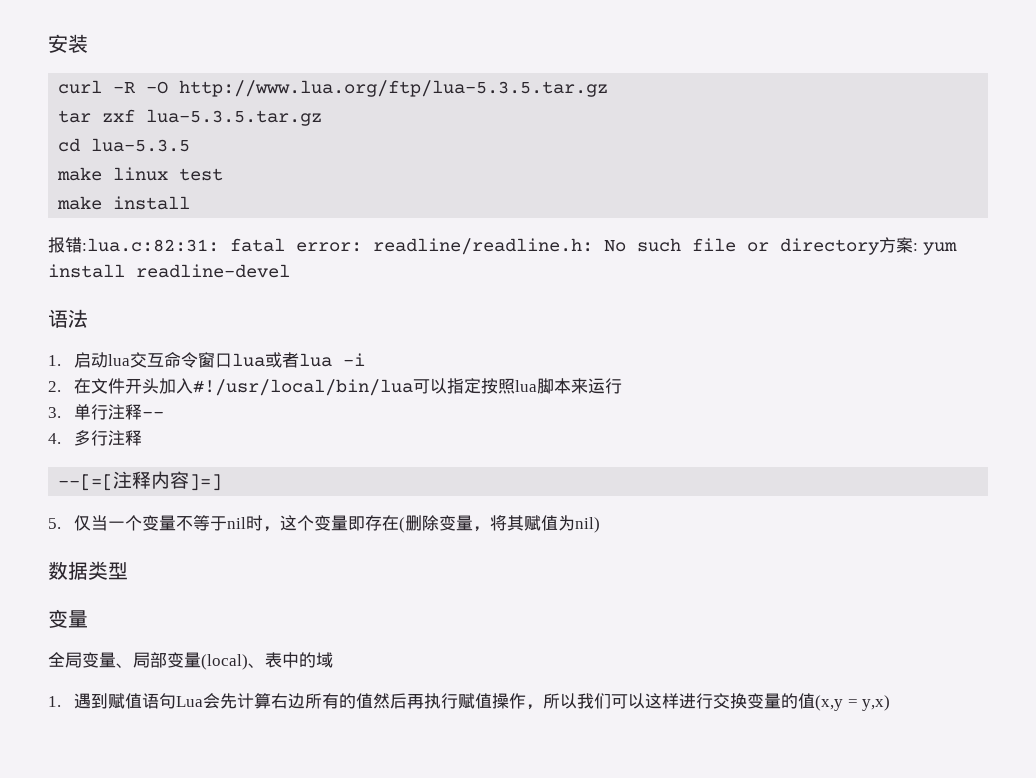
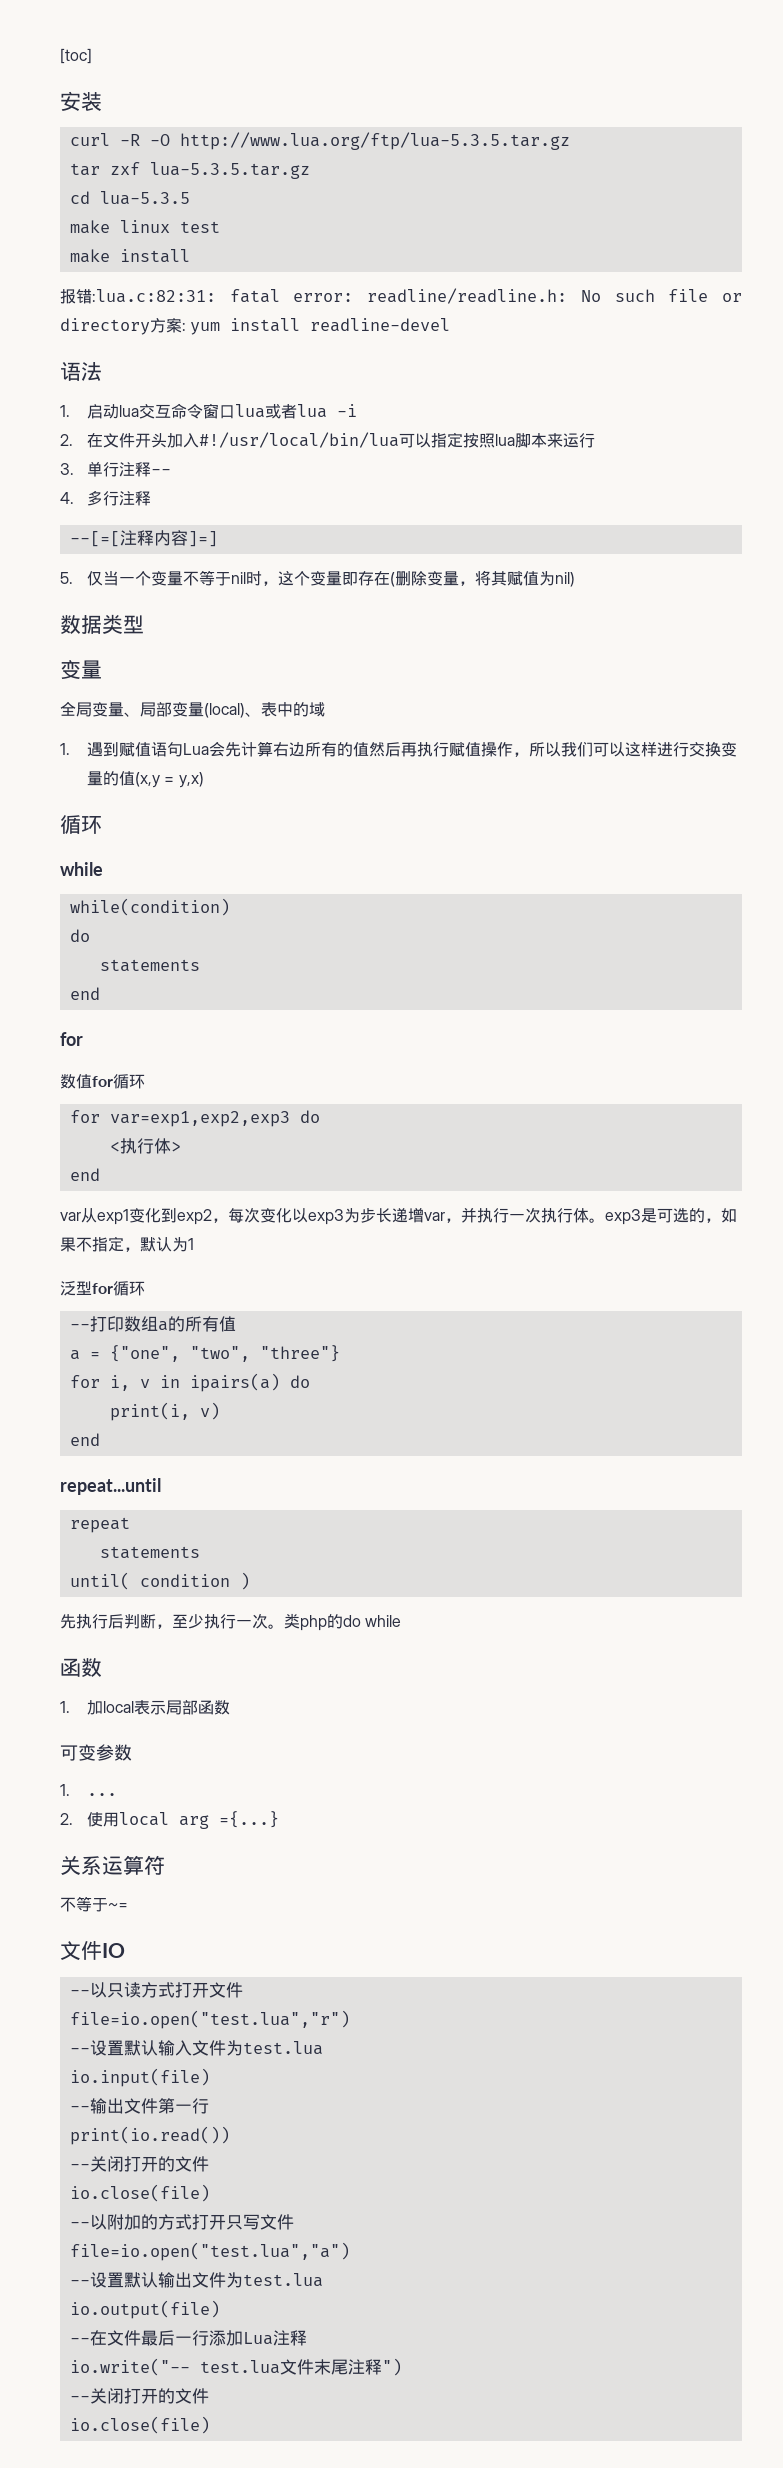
(48, 43) none -> [60,48,92,64] [toc] //
(891, 703) none -> [60,815,102,834] [60,862,103,876] [69,898,230,916] [69,929,90,942] [99,959,200,972] [69,987,100,1000] [60,1032,83,1046] [60,1074,145,1089] [69,1110,320,1127] [109,1138,181,1154] [69,1168,100,1181] [60,1207,737,1225] [60,1236,194,1252] [60,1281,145,1296] [69,1316,236,1332] [69,1345,340,1362] [69,1373,310,1392] [109,1402,220,1421] [69,1433,100,1446] [60,1478,161,1495] [69,1517,130,1533] [99,1546,200,1559] [69,1572,250,1590] [60,1613,402,1631] [60,1658,102,1677] [60,1700,231,1715] [60,1744,132,1761] [60,1784,118,1796] [60,1811,280,1829] [60,1855,165,1875] [60,1896,128,1912] [60,1941,125,1961] [69,1982,243,1998] [69,2010,350,2029] [69,2040,323,2056] [69,2068,210,2087] [69,2098,209,2114] [69,2126,230,2145] [69,2156,209,2172] [69,2184,210,2202] [69,2214,294,2230] [69,2242,350,2261] [69,2272,323,2288] [69,2300,220,2319] [69,2330,307,2346] [69,2358,402,2376] [69,2388,209,2404] [69,2416,210,2434] // 循环 // while // while(condition) // do // statements // end // for // 数值for循环 // for var=exp1,exp2,exp3 do // <执行体> // end // var从exp1变化到exp2，每次变化以exp3为步长递增var，并执行一次执行体。exp3是可选的，如果不指定，默认为1 // 泛型for循环 // --打印数组a的所有值 // a = {"one", "two", "three"} // for i, v in ipairs(a) do // print(i, v) // end // repeat...until // repeat // statements // until( condition ) // 先执行后判断，至少执行一次。类php的do while // 函数 // 1.加local表示局部函数 // 可变参数 // 1. ... // 2.使用local arg ={...} // 关系运算符 // 不等于~= // 文件IO // --以只读方式打开文件 // file=io.open("test.lua","r") // --设置默认输入文件为test.lua // io.input(file) // --输出文件第一行 // print(io.read()) // --关闭打开的文件 // io.close(file) // --以附加的方式打开只写文件 // file=io.open("test.lua","a") // --设置默认输出文件为test.lua // io.output(file) // --在文件最后一行添加Lua注释 // io.write("-- test.lua文件末尾注释") // --关闭打开的文件 // io.close(file)

